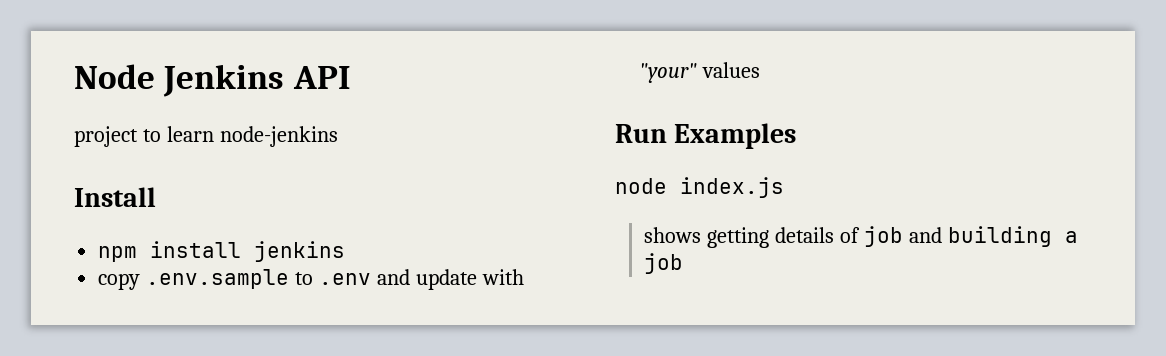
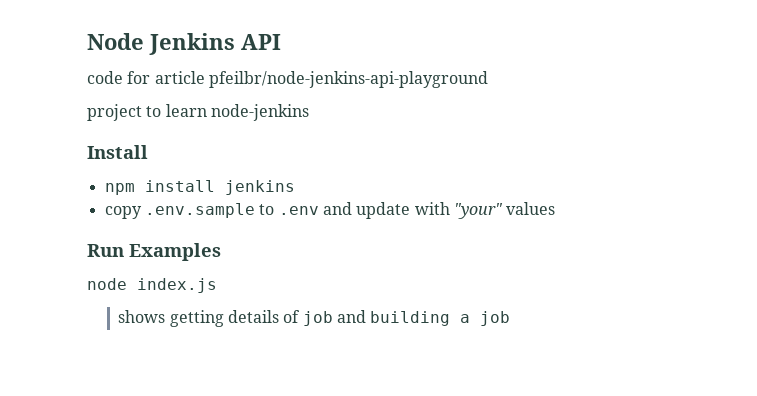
(351, 77) none -> [87,71,488,88] // code for article pfeilbr/node-jenkins-api-playground

